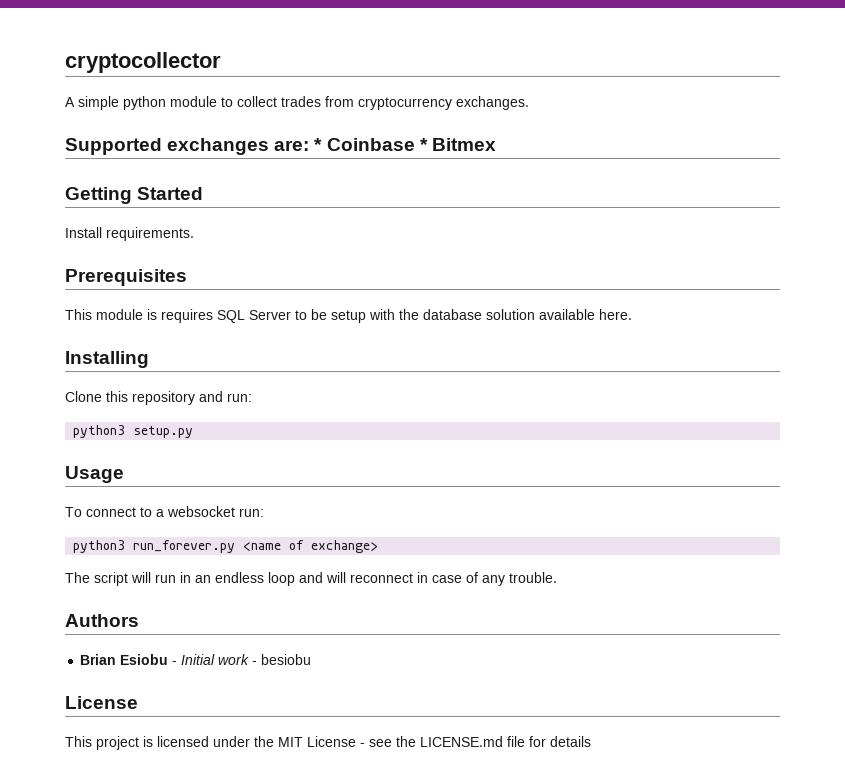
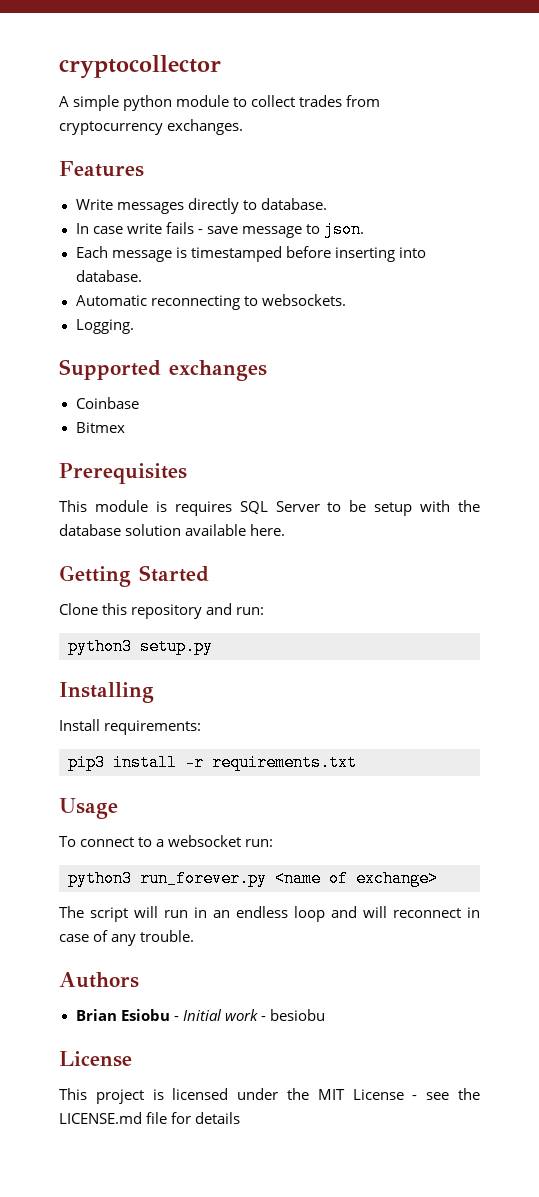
(529, 103) none -> [59,161,144,177] [75,198,327,214] [75,221,364,238] [75,246,426,262] [75,270,142,282] [75,294,346,310] [75,319,134,334] // Features // Write messages directly to database. // In case write fails - save message to json. // Each message is timestamped before inserting into database. // Automatic reconnecting to websockets. // Logging.
[274,138,323,151] are: * -> (267, 370) //
[419,138,428,151] * -> (139, 403) //
[65,187,204,204] [65,227,194,241] // Getting Started // Install requirements. -> (125, 427) none
[65,351,149,368] Installing -> [59,565,209,587] Getting Started
(194, 432) none -> [59,682,154,703] [59,719,202,735] [68,754,357,771] // Installing // Install requirements: // pip3 install -r requirements.txt

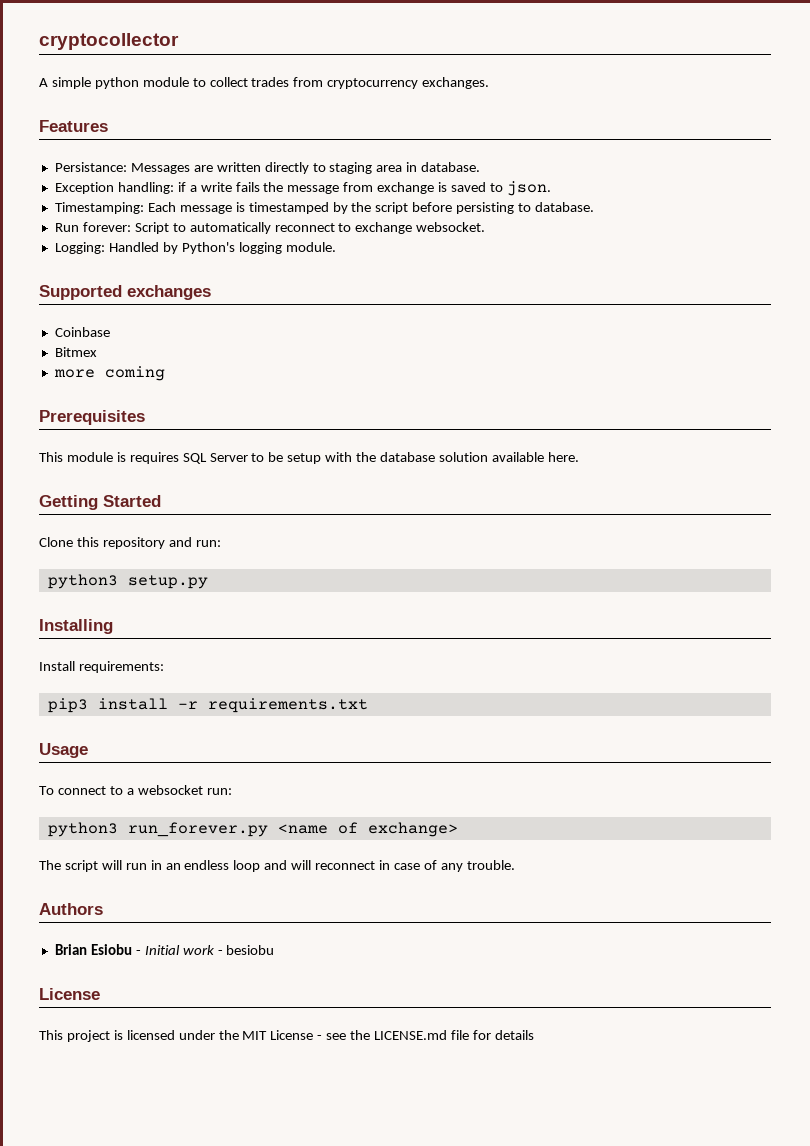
[75,198,327,214] [75,222,302,238] Write messages directly to database. // In case write fails - save message -> [54,162,481,174] [54,182,487,194] Persistance: Messages are written directly to staging area in database. // Exception handling: if a write fails the message from exchange is saved
(364, 229) none -> [54,202,144,214] Timestamping:
[285,246,426,262] [75,270,142,282] [75,294,346,310] [75,319,134,334] before inserting into database. // Automatic reconnecting to websockets. // Logging. -> [332,202,595,214] [54,222,486,234] [54,242,336,254] by the script before persisting to database. // Run forever: Script to automatically reconnect to exchange websocket. // Logging: Handled by Python's logging module.
(125, 427) none -> [53,366,165,381] // more coming

